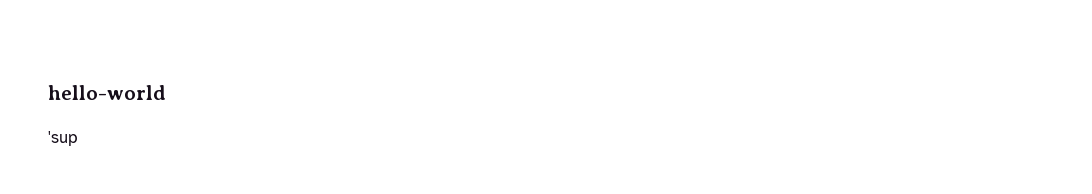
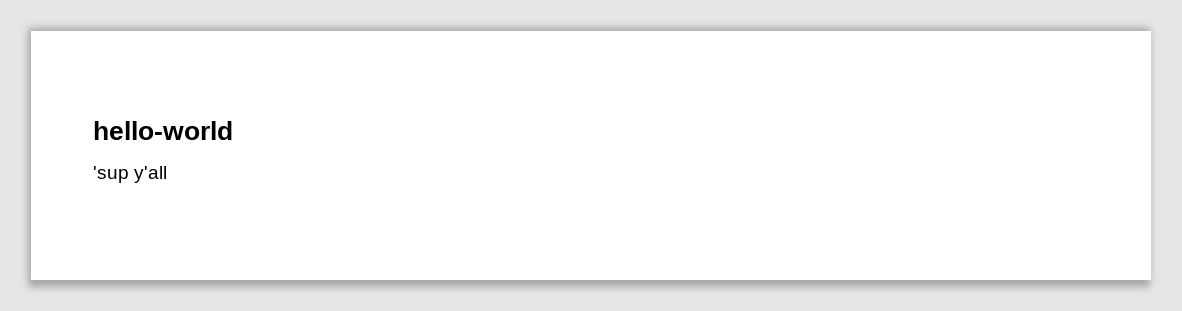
(78, 138) none -> [134,166,168,183] y'all

